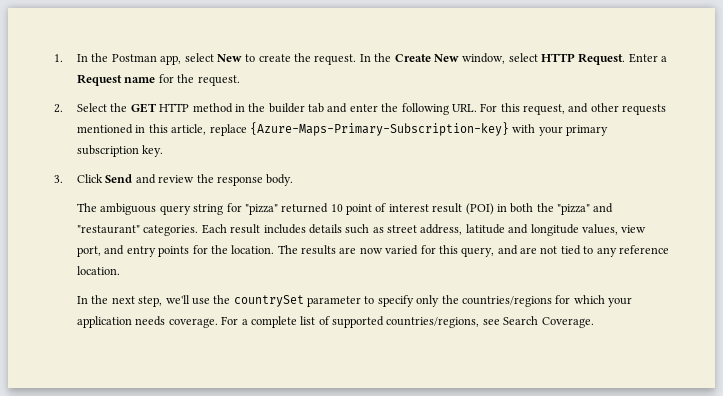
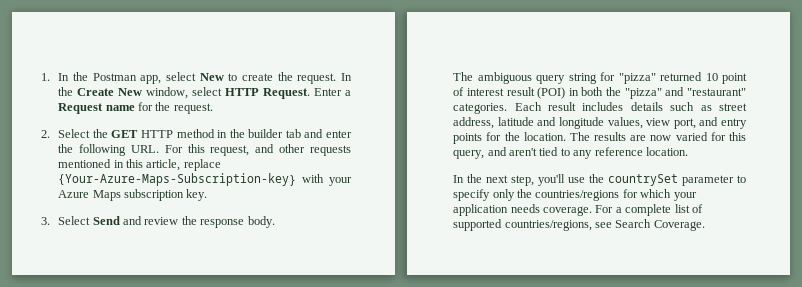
[249,122,509,136] {Azure-Maps-Primary-Subscription-key} -> [58,173,297,186] {Your-Azure-Maps-Subscription-key}
[566,125,609,136] primary -> [58,190,121,201] Azure Maps
[77,174,104,183] Click -> [58,216,91,225] Select
[520,246,558,254] are not -> [509,148,538,156] aren't
[165,295,190,304] we'll -> [538,174,566,186] you'll

